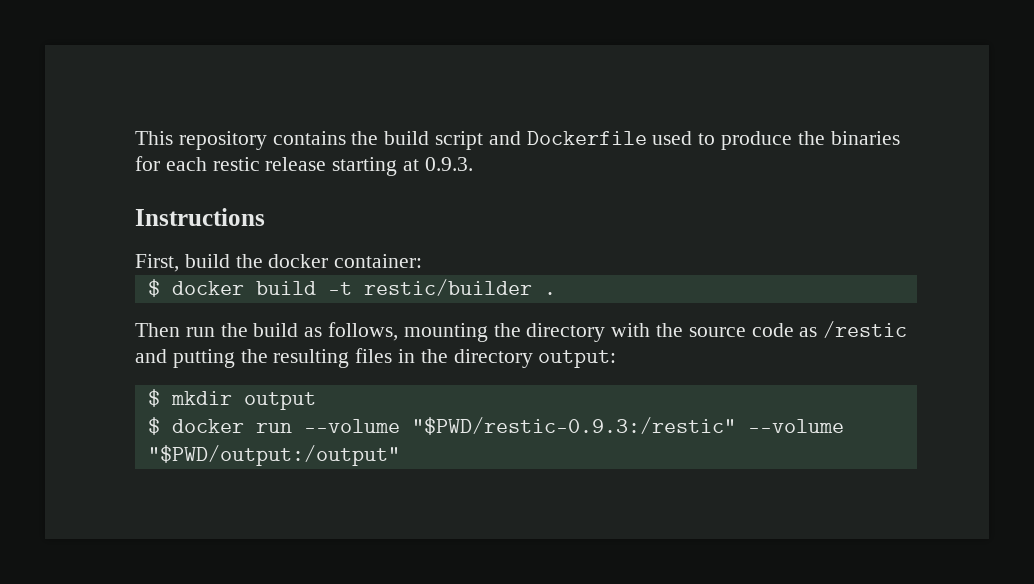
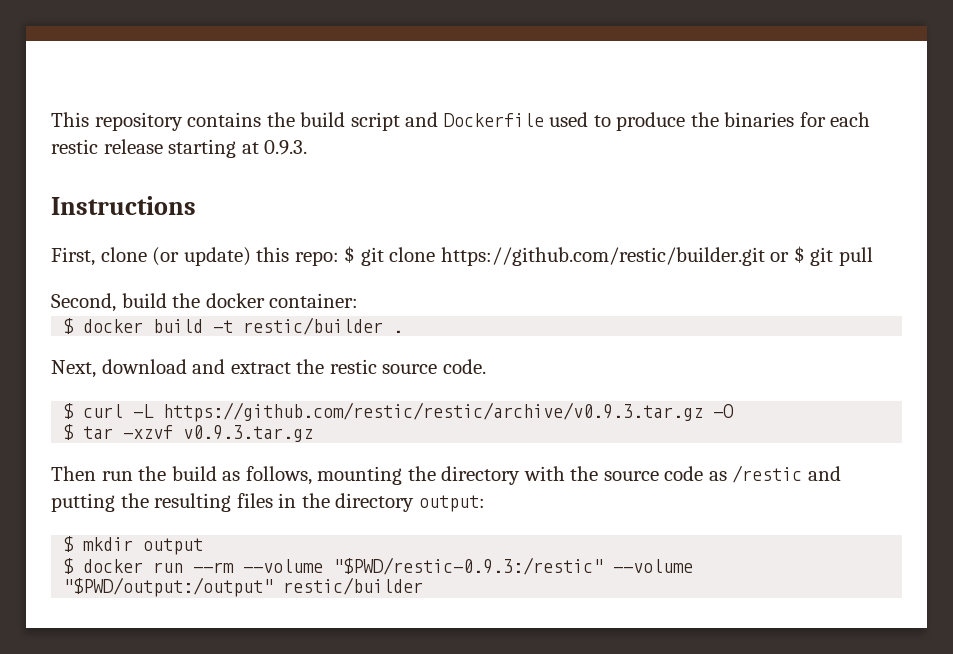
(179, 263) none -> [100,246,873,266] [51,293,116,312] clone (or update) this repo: $ git clone https://github.com/restic/builder.git or $ git pull // Second,
(556, 293) none -> [51,359,486,378] [63,402,735,422] [63,424,314,442] // Next, download and extract the restic source code. // $ curl -L https://github.com/restic/restic/archive/v0.9.3.tar.gz -O // $ tar -xzvf v0.9.3.tar.gz
(292, 428) none -> [193,562,235,573] --rm
(400, 455) none -> [283,577,424,595] restic/builder

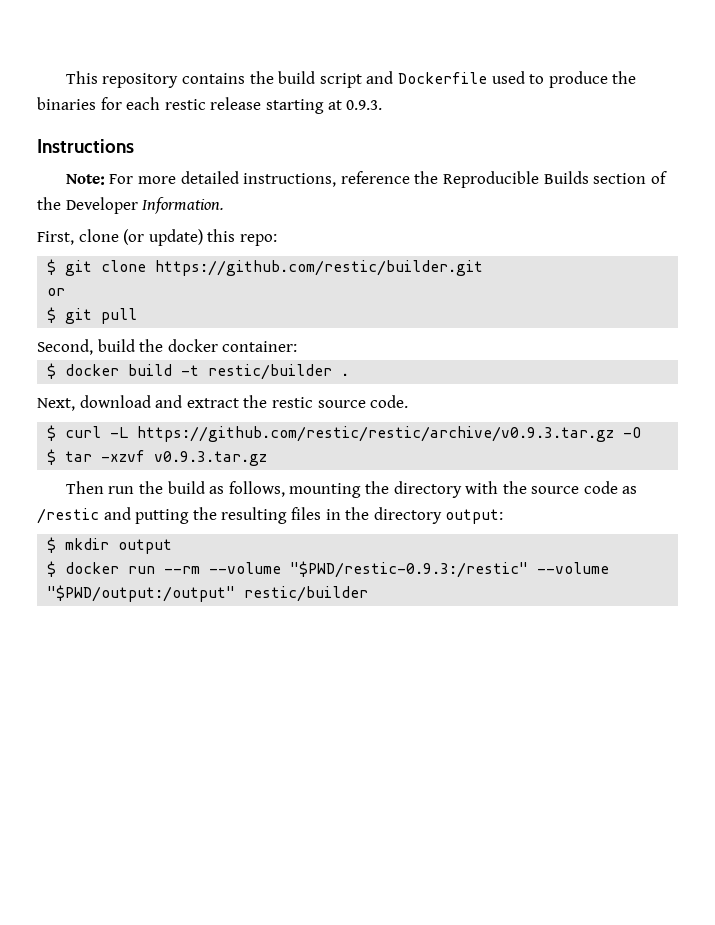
(196, 205) none -> [65,171,667,188] [37,197,225,214] // Note: For more detailed instructions, reference the Reproducible Builds section of the Developer Information.
(339, 258) none -> (277, 240) //
(765, 256) none -> (484, 268) //
(790, 257) none -> (66, 292) //

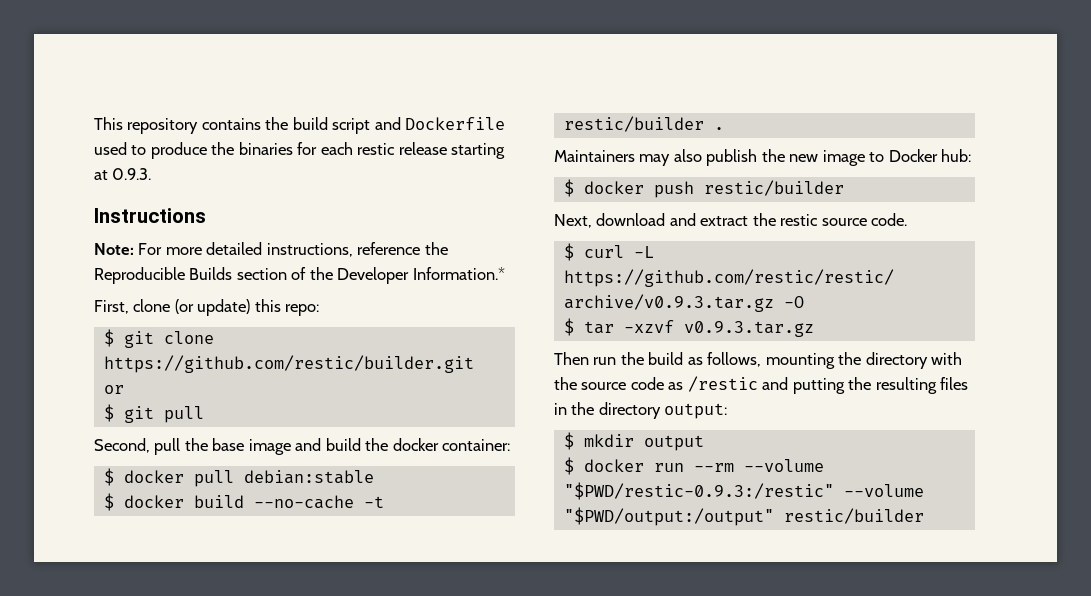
[142,197,225,214] Information. -> [412,267,505,280] Information.*
(93, 347) none -> [154,438,322,455] pull the base image and
(298, 346) none -> [103,468,374,487] // $ docker pull debian:stable
(173, 370) none -> [253,495,354,509] --no-cache
(350, 374) none -> [554,149,972,166] [563,179,844,198] // Maintainers may also publish the new image to Docker hub: // $ docker push restic/builder

